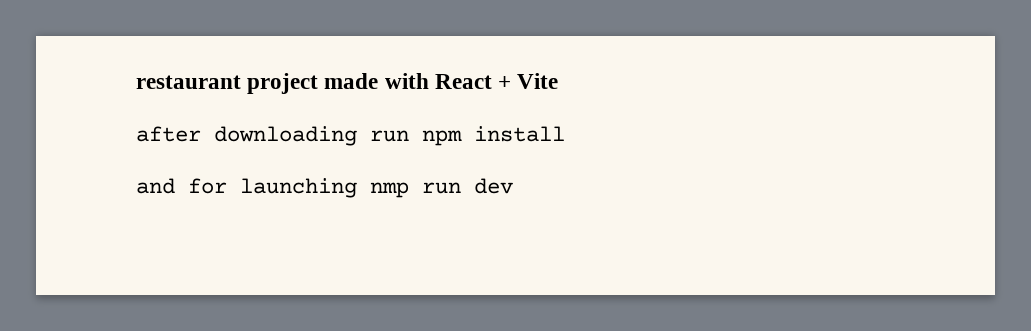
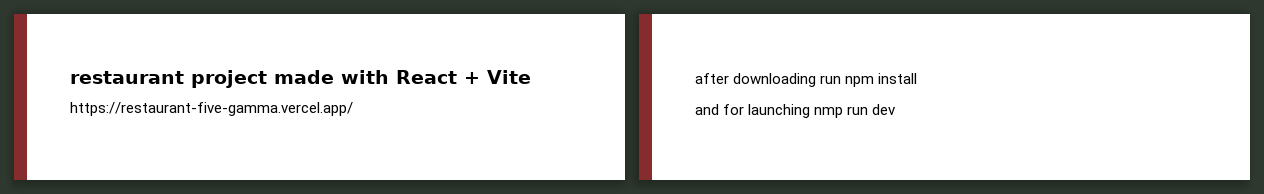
(559, 81) none -> [70,102,353,116] // https://restaurant-five-gamma.vercel.app/

